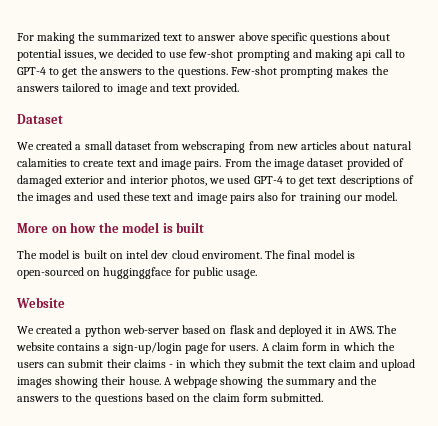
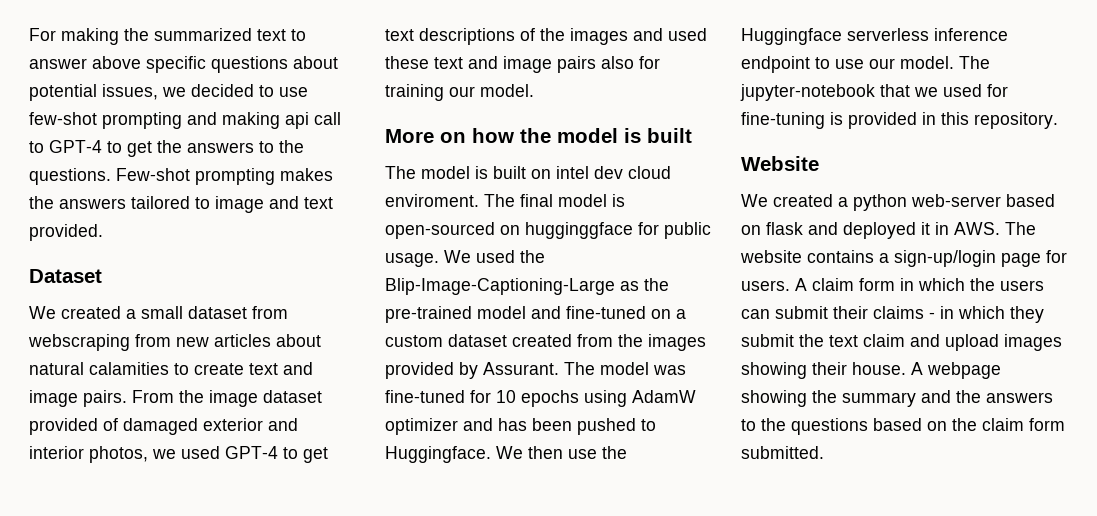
(258, 274) none -> [444,250,545,263] [385,278,669,295] [385,306,686,323] [385,334,706,351] [385,362,686,379] [385,390,696,407] [385,418,656,435] [385,446,627,463] [741,28,1008,45] [741,56,990,73] [740,84,1008,101] [741,112,1058,129] We used the Blip-Image-Captioning-Large as the pre-trained model and fine-tuned on a custom dataset created from the images provided by Assurant. The model was fine-tuned for 10 epochs using AdamW optimizer and has been pushed to Huggingface. We then use the Huggingface serverless inference endpoint to use our model. The jupyter-notebook that we used for fine-tuning is provided in this repository.

